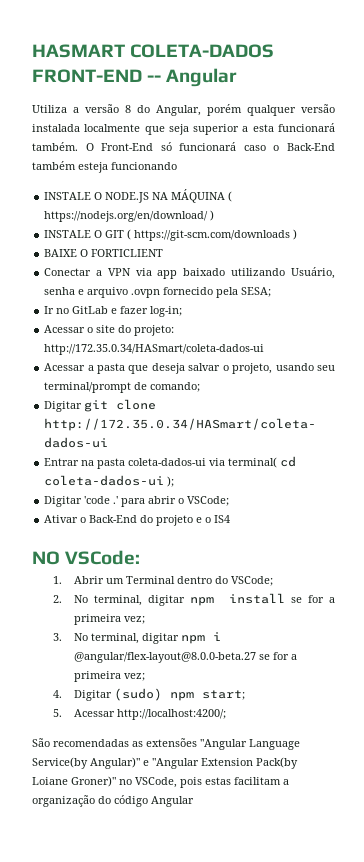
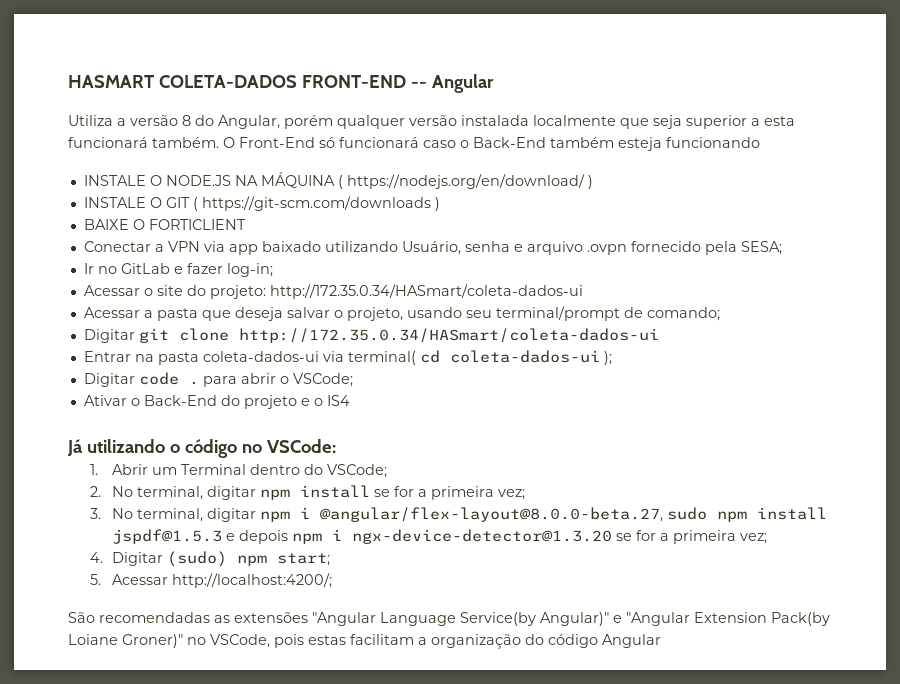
[84,496,119,504] 'code .' -> [138,372,199,385] code .
[32,551,60,565] NO -> [67,439,262,458] Já utilizando o código no
[74,652,257,663] @angular/flex-layout@8.0.0-beta.27 -> [319,507,827,522] [111,529,612,544] @angular/flex-layout@8.0.0-beta.27, sudo npm install jspdf@1.5.3 e depois npm i ngx-device-detector@1.3.20

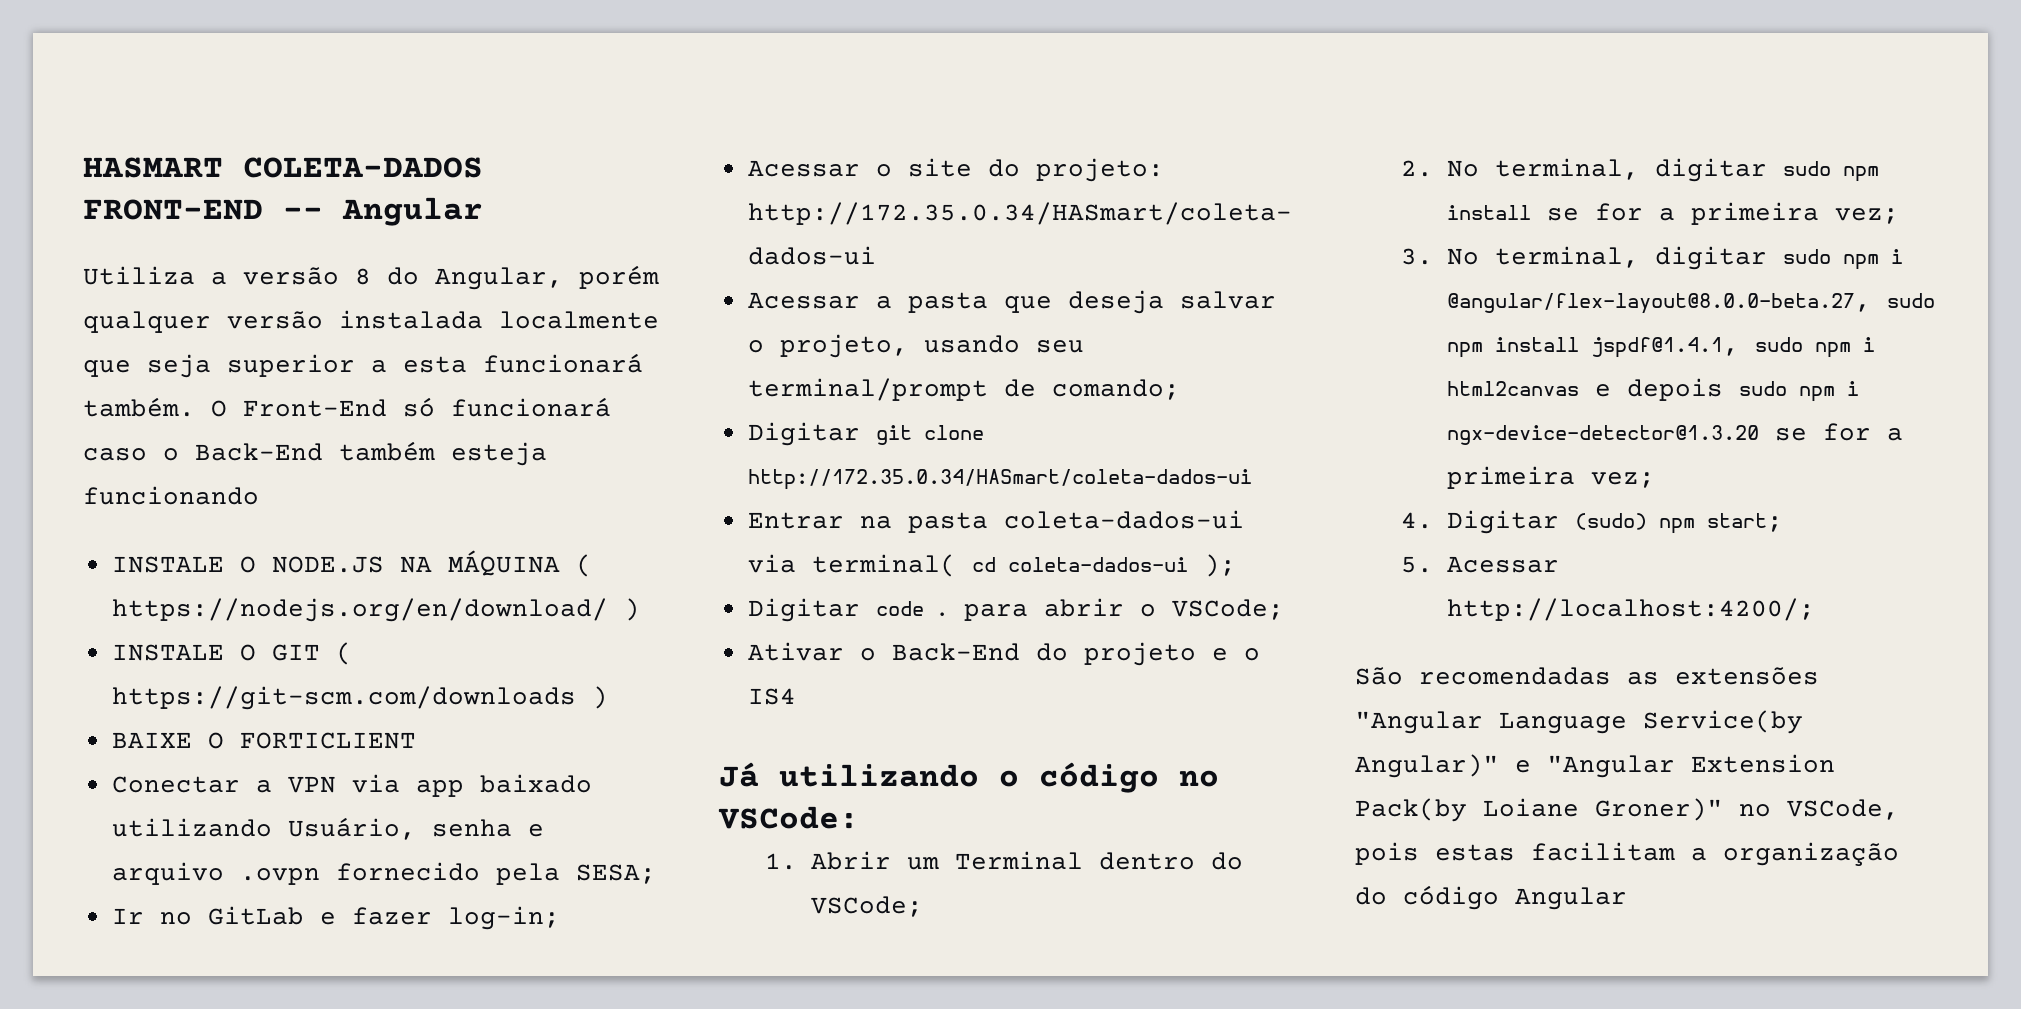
(256, 493) none -> [1782,161,1831,176] sudo
(256, 515) none -> [1782,249,1831,264] sudo
[111,529,222,544] jspdf@1.5.3 -> [1590,337,1875,358] [1446,381,1579,396] jspdf@1.4.1, sudo npm i html2canvas
(288, 537) none -> [1738,381,1787,396] sudo

